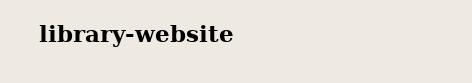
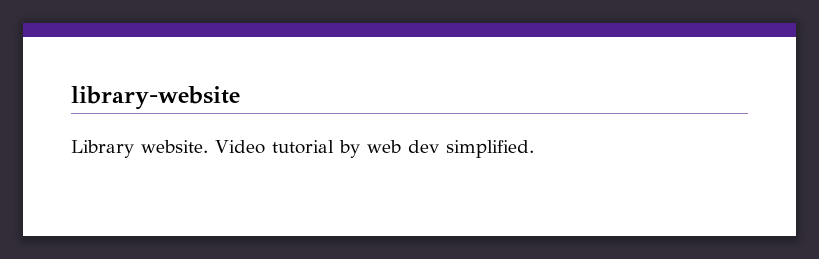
(234, 36) none -> [71,140,534,158] // Library website. Video tutorial by web dev simplified.

